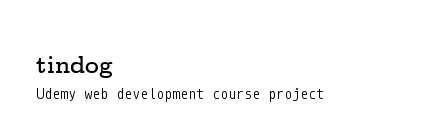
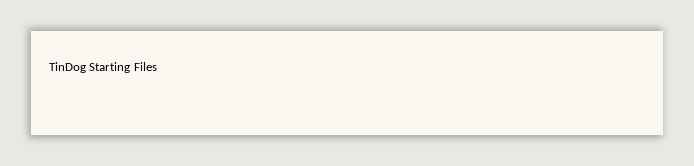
[36,56,113,78] [36,88,324,102] tindog // Udemy web development course project -> [49,62,157,73] TinDog Starting Files

